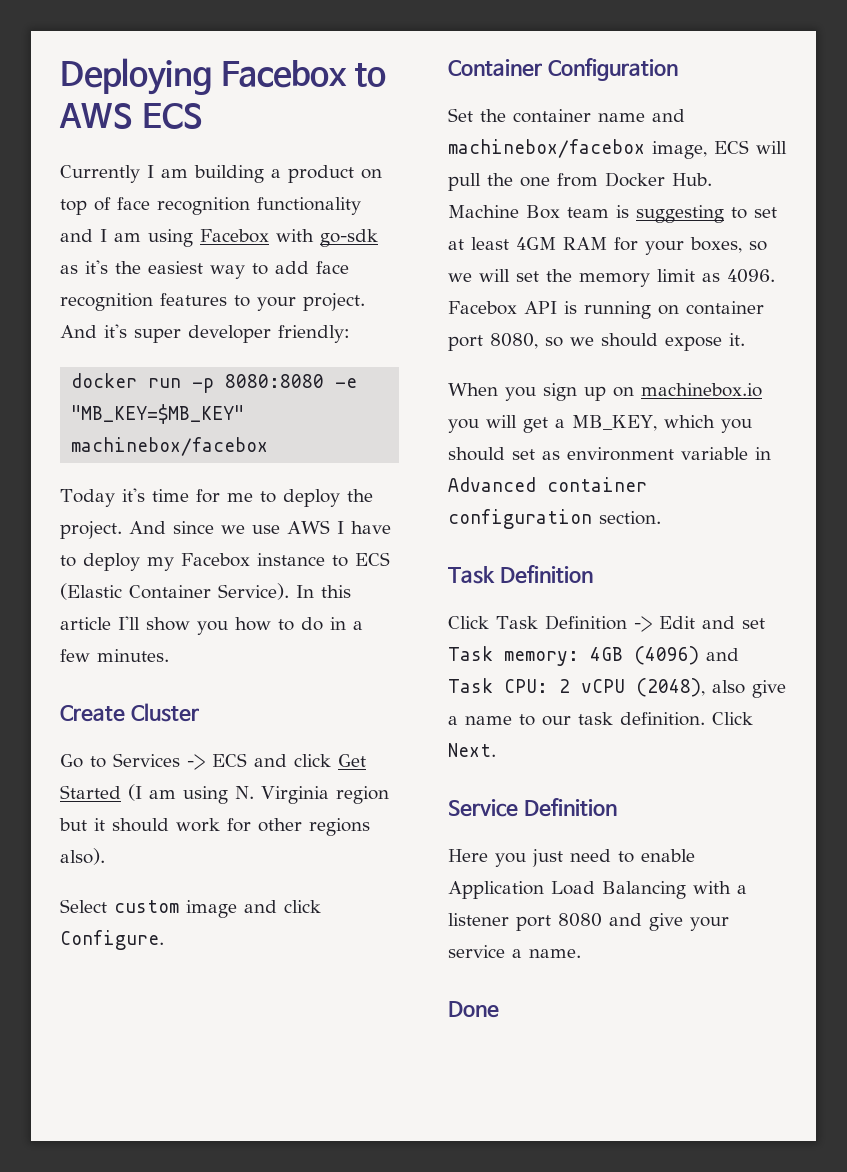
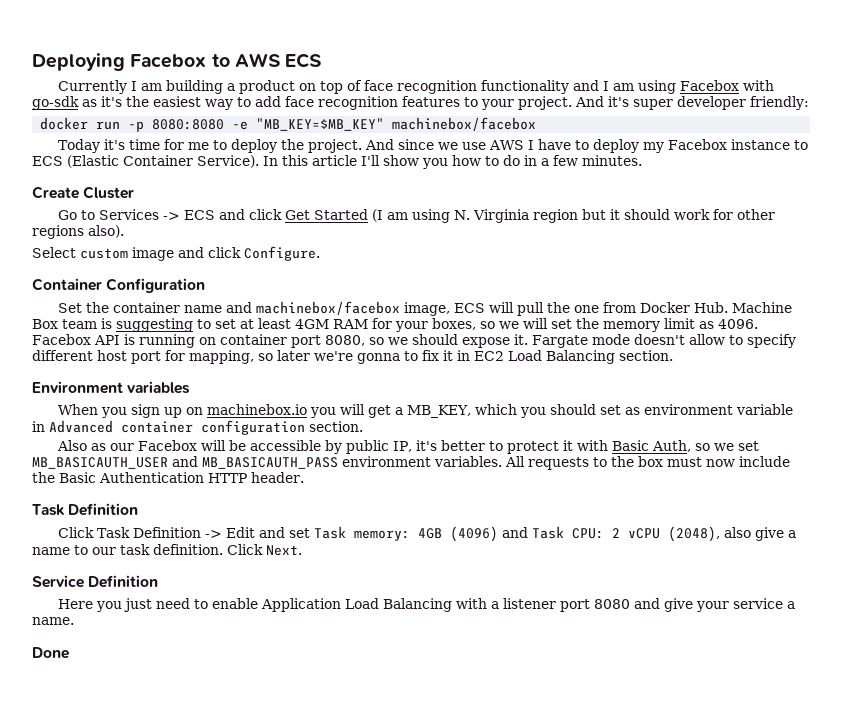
(745, 339) none -> [531,334,796,348] [32,350,673,364] [32,381,191,394] Fargate mode doesn't allow to specify different host port for mapping, so later we're gonna to fix it in EC2 Load Balancing section. // Environment variables
(661, 518) none -> [57,440,760,454] [32,456,790,470] [32,472,304,483] // Also as our Facebox will be accessible by public IP, it's better to protect it with Basic Auth, so we set MB_BASICAUTH_USER and MB_BASICAUTH_PASS environment variables. All requests to the box must now include the Basic Authentication HTTP header.

